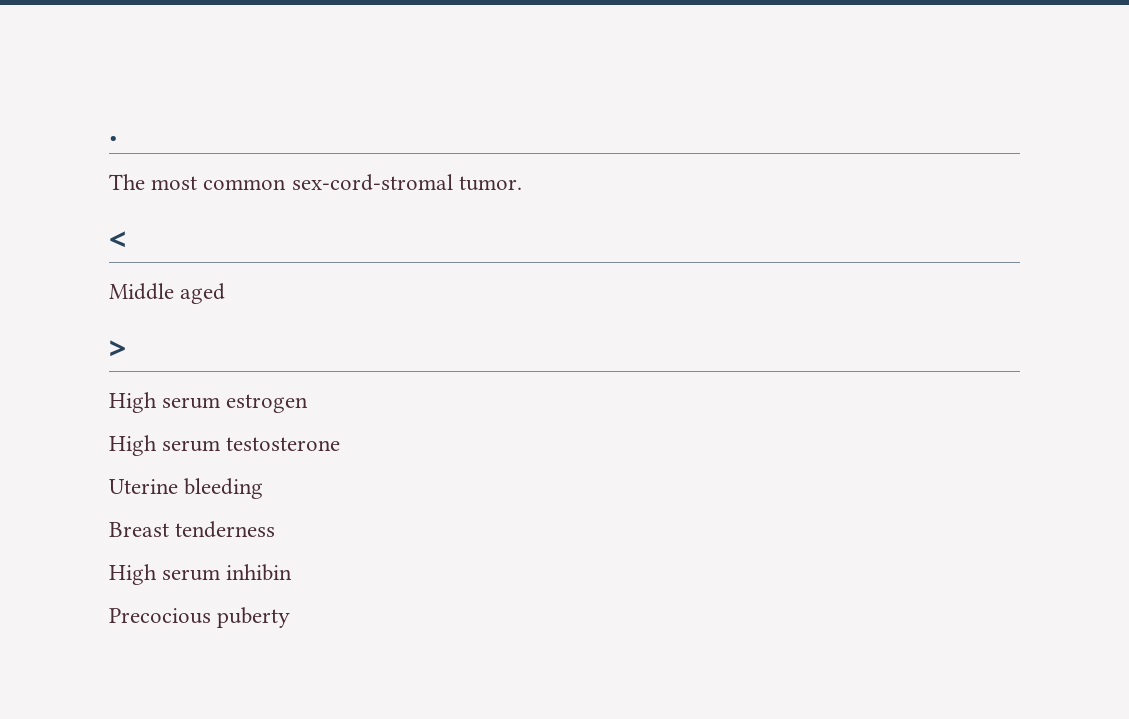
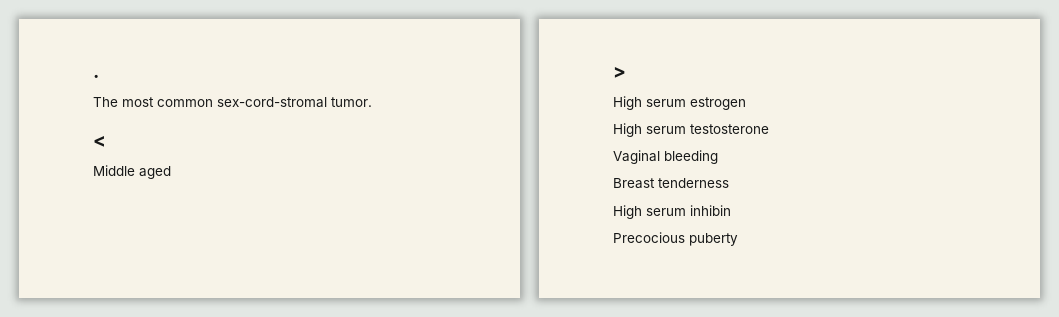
[109,479,178,494] Uterine -> [613,150,660,164] Vaginal

